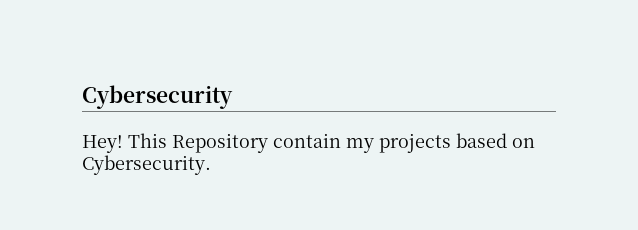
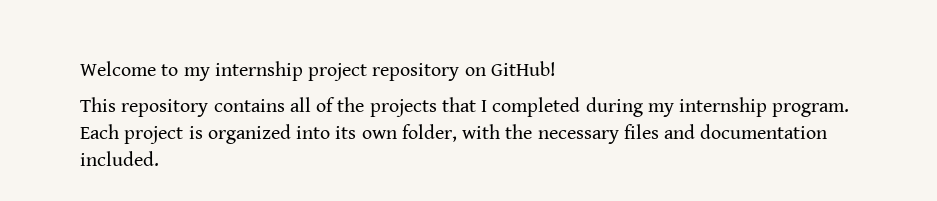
[82,85,233,109] [82,133,535,153] [82,155,211,175] Cybersecurity // Hey! This Repository contain my projects based on Cybersecurity. -> [80,61,556,81] [80,97,850,117] [80,124,828,144] [80,151,159,166] Welcome to my internship project repository on GitHub! // This repository contains all of the projects that I completed during my internship program. Each project is organized into its own folder, with the necessary files and documentation included.

